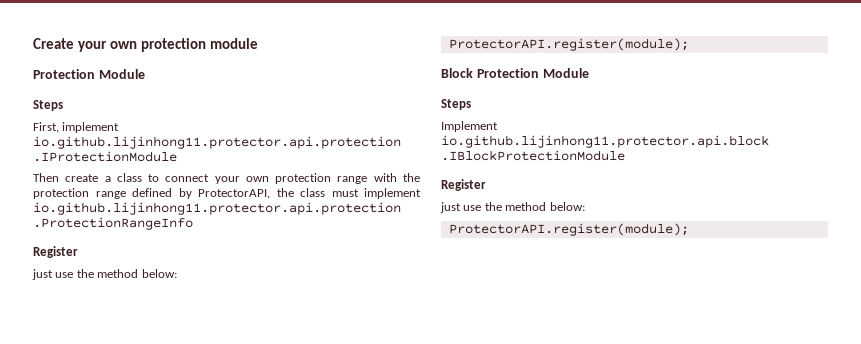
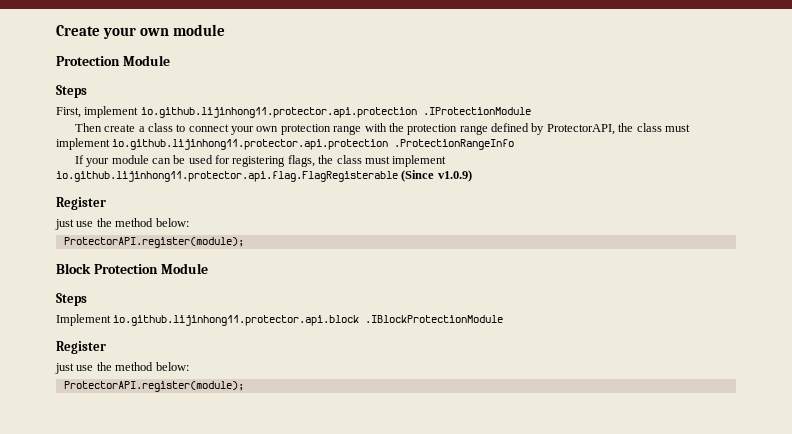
[140,38,206,52] protection -> (170, 32) none
(193, 223) none -> [74,155,447,167] [56,170,472,182] // If your module can be used for registering flags, the class must implement io.github.lijinhong11.protector.api.flag.FlagRegisterable (Since v1.0.9)

